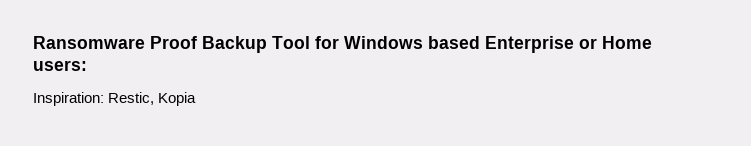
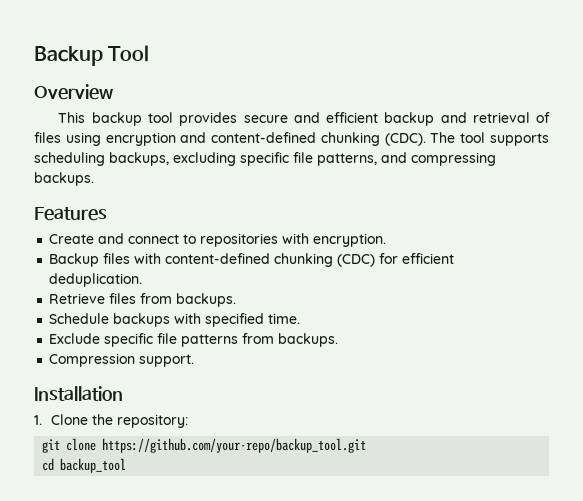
[33,36,197,49] Ransomware Proof -> (34, 56) none
[315,36,652,53] [33,60,87,71] [33,92,197,106] for Windows based Enterprise or Home users: // Inspiration: Restic, Kopia -> [34,84,113,100] [58,112,550,126] [34,132,549,146] [34,152,496,166] [34,172,94,186] [34,207,107,221] [49,233,387,247] [49,253,455,267] [49,273,143,287] [49,293,237,307] [49,313,301,327] [49,333,339,347] [49,353,195,367] [34,386,123,401] [34,414,189,428] [42,438,367,453] [42,458,127,473] // Overview // This backup tool provides secure and efficient backup and retrieval of files using encryption and content-defined chunking (CDC). The tool supports scheduling backups, excluding specific file patterns, and compressing backups. // Features // Create and connect to repositories with encryption. // Backup files with content-defined chunking (CDC) for efficient deduplication. // Retrieve files from backups. // Schedule backups with specified time. // Exclude specific file patterns from backups. // Compression support. // Installation // 1. Clone the repository: // git clone https://github.com/your-repo/backup_tool.git // cd backup_tool

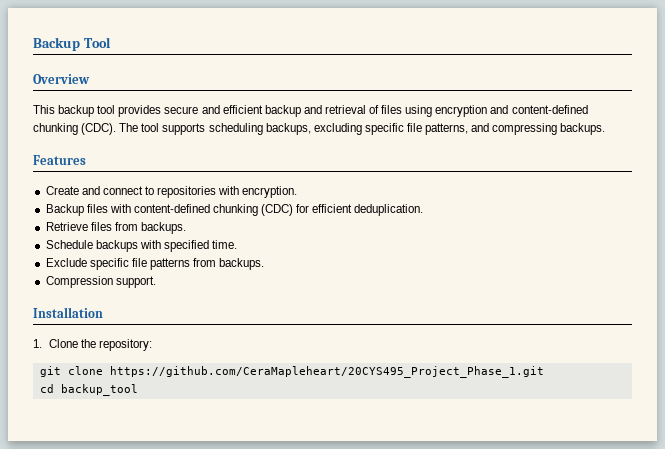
[102,438,367,453] https://github.com/your-repo/backup_tool.git -> [109,366,544,378] https://github.com/CeraMapleheart/20CYS495_Project_Phase_1.git

